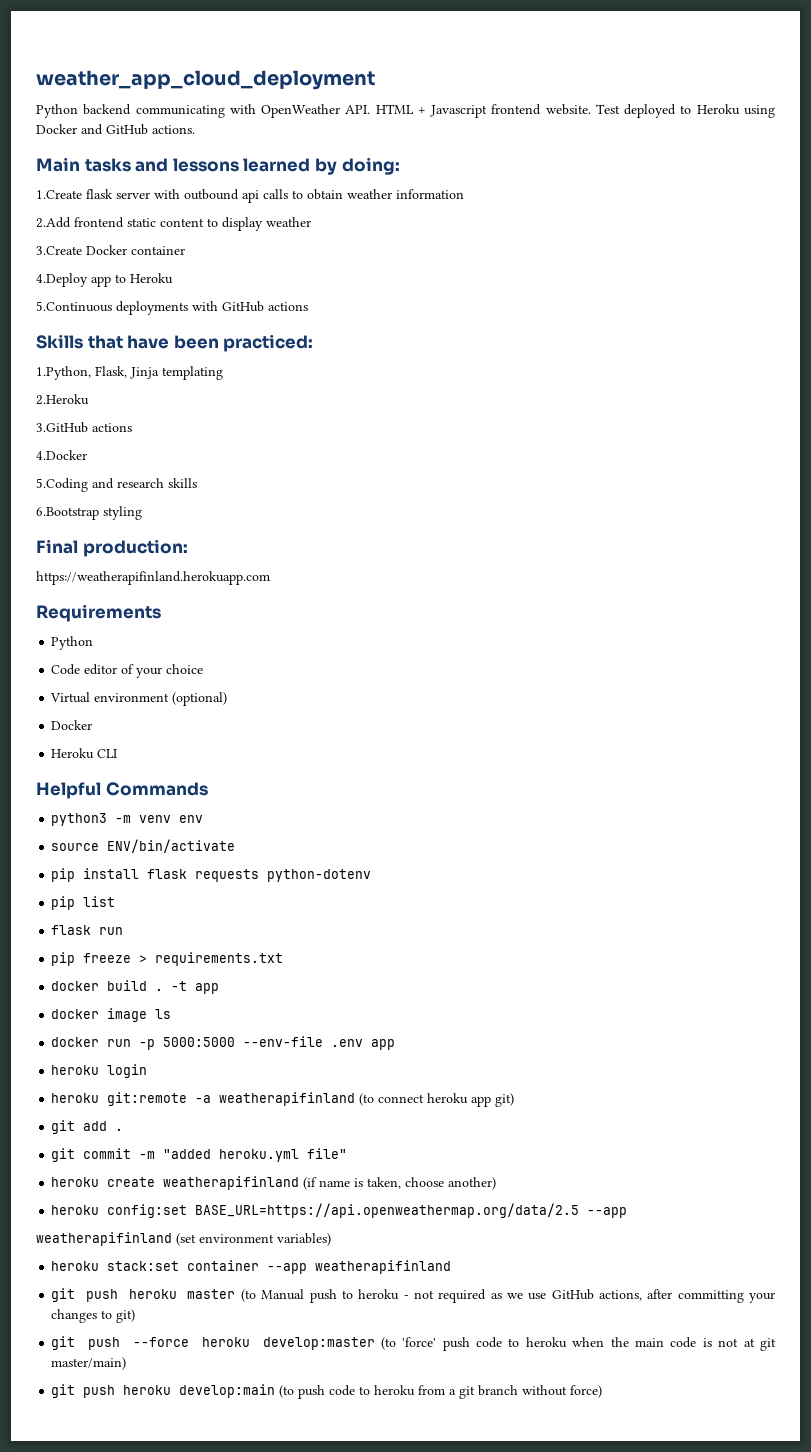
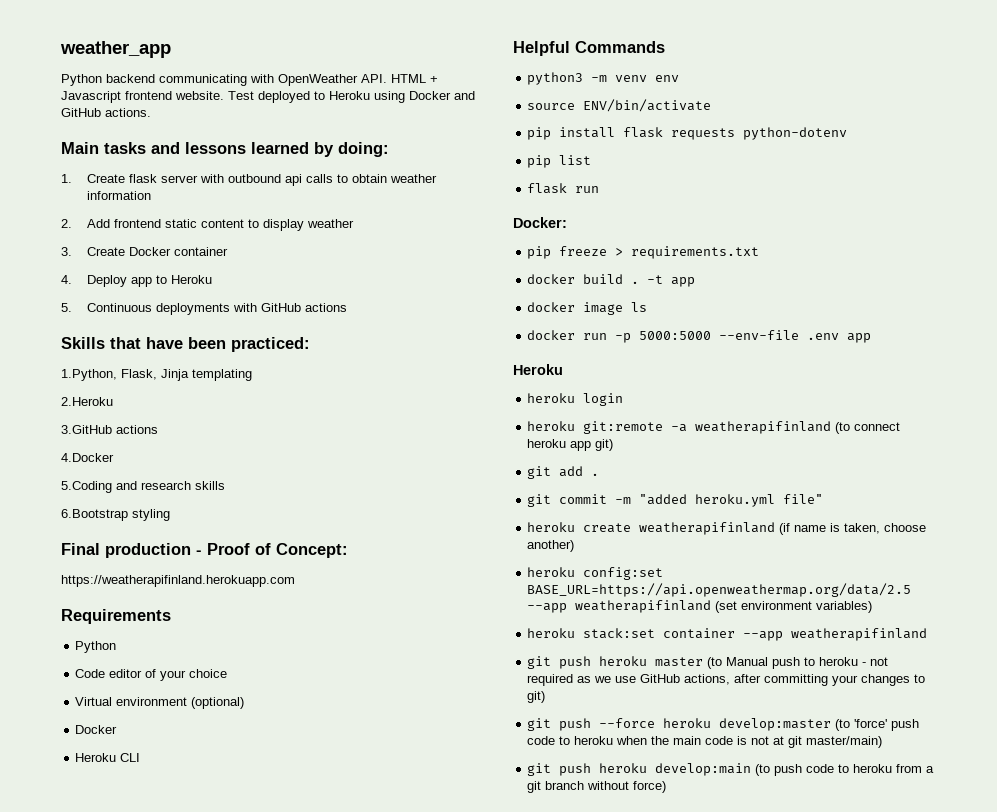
[36,70,375,90] weather_app_cloud_deployment -> [60,41,171,58] weather_app
[36,190,82,199] 1.Create -> [61,174,125,183] 1. Create
[36,217,71,228] 2.Add -> [61,219,110,228] 2. Add
[36,246,82,255] 3.Create -> [61,247,125,256] 3. Create
[36,273,88,287] 4.Deploy -> [61,275,127,287] 4. Deploy
[36,301,112,312] 5.Continuous -> [61,303,152,312] 5. Continuous
[82,539,188,557] production: -> [105,543,348,558] production - Proof of Concept:
(124, 931) none -> [513,217,567,228] // Docker:
(396, 1044) none -> [513,364,563,375] // Heroku
(628, 1212) // -> (568, 608) none

